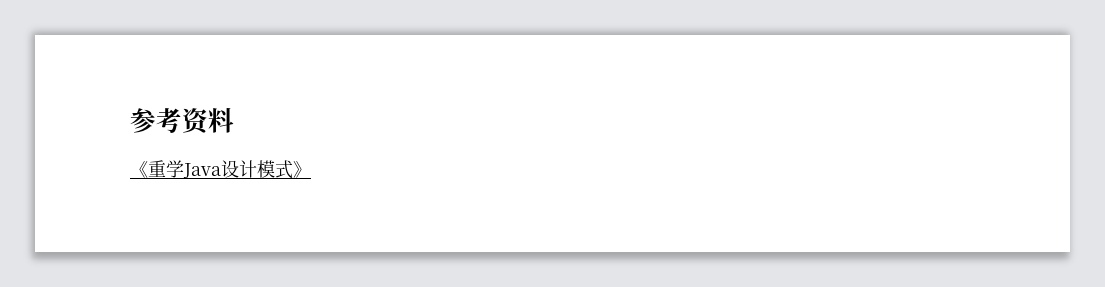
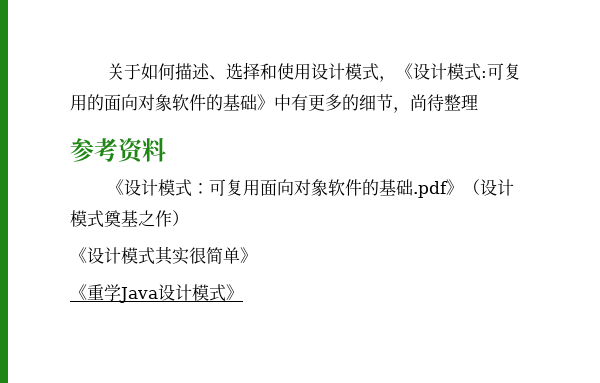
[130,107,234,135] 参考资料 -> [106,62,521,82] [70,94,478,113] [70,138,166,164] [106,179,514,198] [70,210,189,228] [70,246,257,265] 关于如何描述、选择和使用设计模式，《设计模式:可复用的面向对象软件的基础》中有更多的细节，尚待整理 // 参考资料 // 《设计模式：可复用面向对象软件的基础.pdf》（设计模式奠基之作） // 《设计模式其实很简单》

